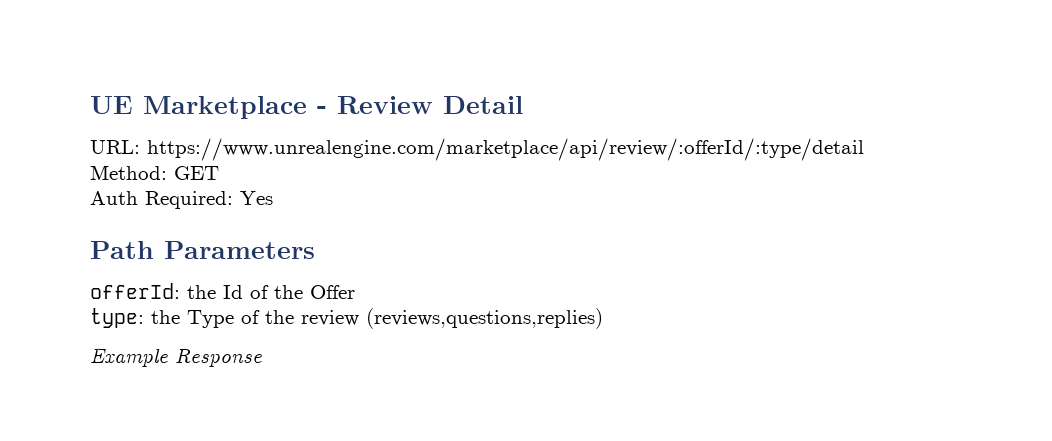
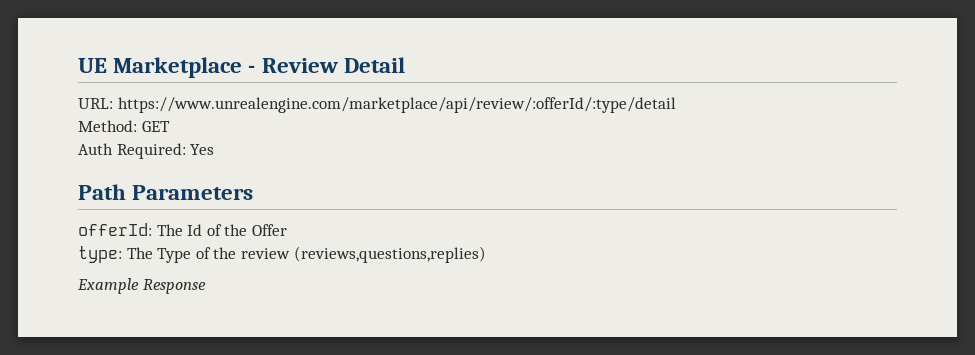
[187,285,216,299] the -> [156,224,183,236] The
[151,310,180,324] the -> [126,247,153,259] The

